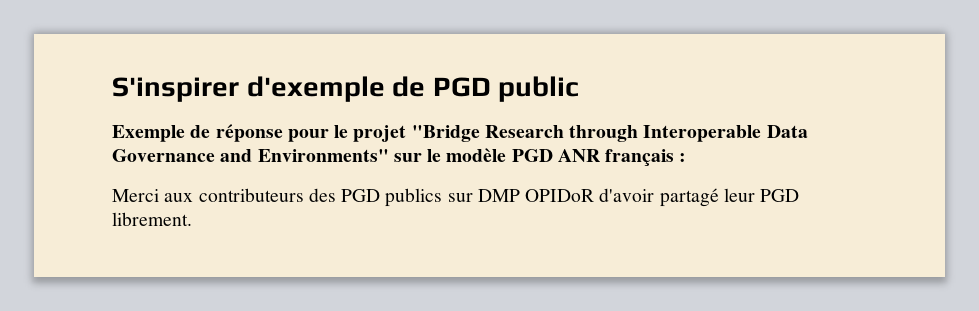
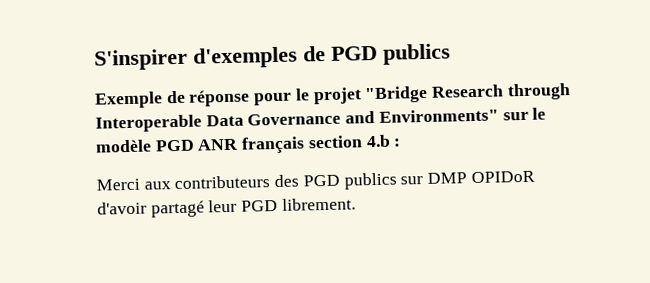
[246,76,385,102] d'exemple -> [193,46,298,69] d'exemples
[498,76,580,102] public -> [383,43,451,65] publics
(675, 157) none -> [307,134,391,149] section 4.b

